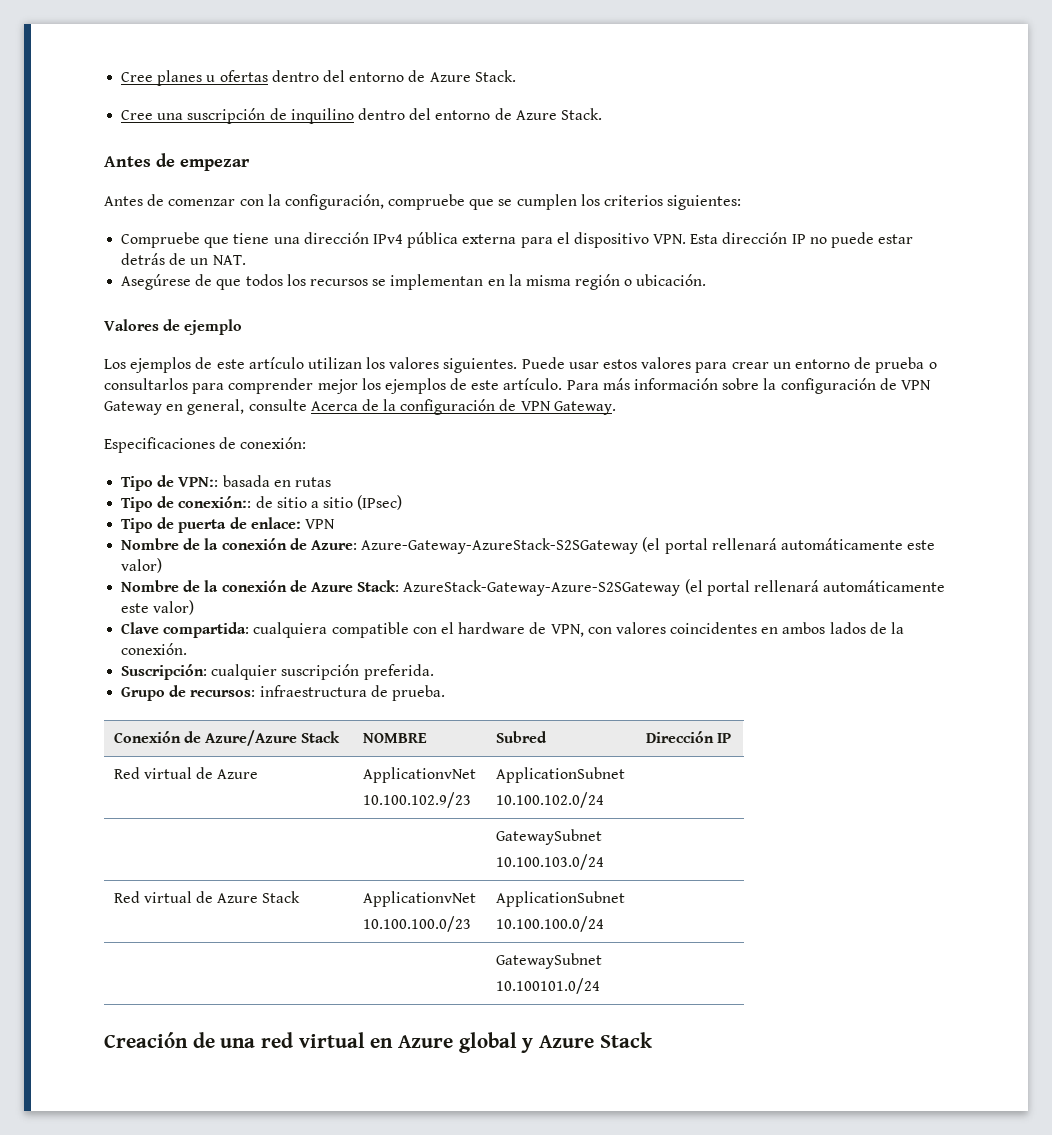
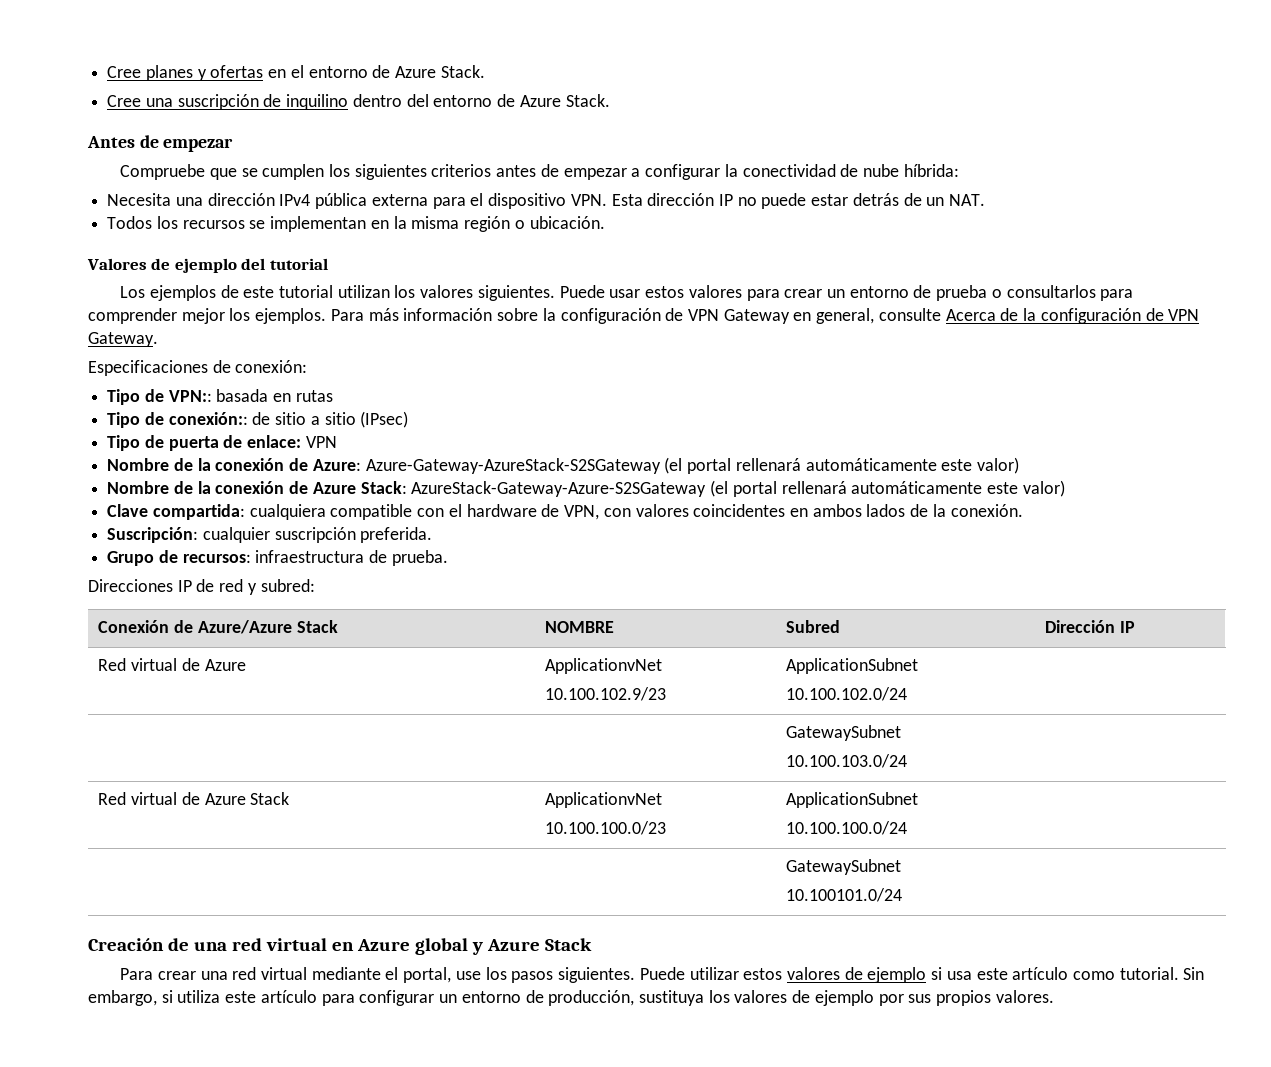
[206,70,345,82] u ofertas dentro del -> [197,65,304,81] y ofertas en el
[104,194,742,210] [121,232,270,248] Antes de comenzar con la configuración, compruebe que se cumplen los criterios siguientes: // Compruebe que tiene -> [120,164,959,180] [107,193,172,206] Compruebe que se cumplen los siguientes criterios antes de empezar a configurar la conectividad de nube híbrida: // Necesita
[121,274,283,290] Asegúrese de que todos -> [107,216,153,229] Todos
(243, 327) none -> [241,258,328,270] del tutorial
[248,357,304,369] artículo -> [278,285,333,298] tutorial
[384,378,563,394] ejemplos de este artículo. -> [255,308,327,324] ejemplos.
(445, 693) none -> [88,579,315,595] // Direcciones IP de red y subred:
(653, 1040) none -> [120,967,1205,983] [88,990,1054,1006] // Para crear una red virtual mediante el portal, use los pasos siguientes. Puede utilizar estos valores de ejemplo si usa este artículo como tutorial. Sin embargo, si utiliza este artículo para configurar un entorno de producción, sustituya los valores de ejemplo por sus propios valores.

